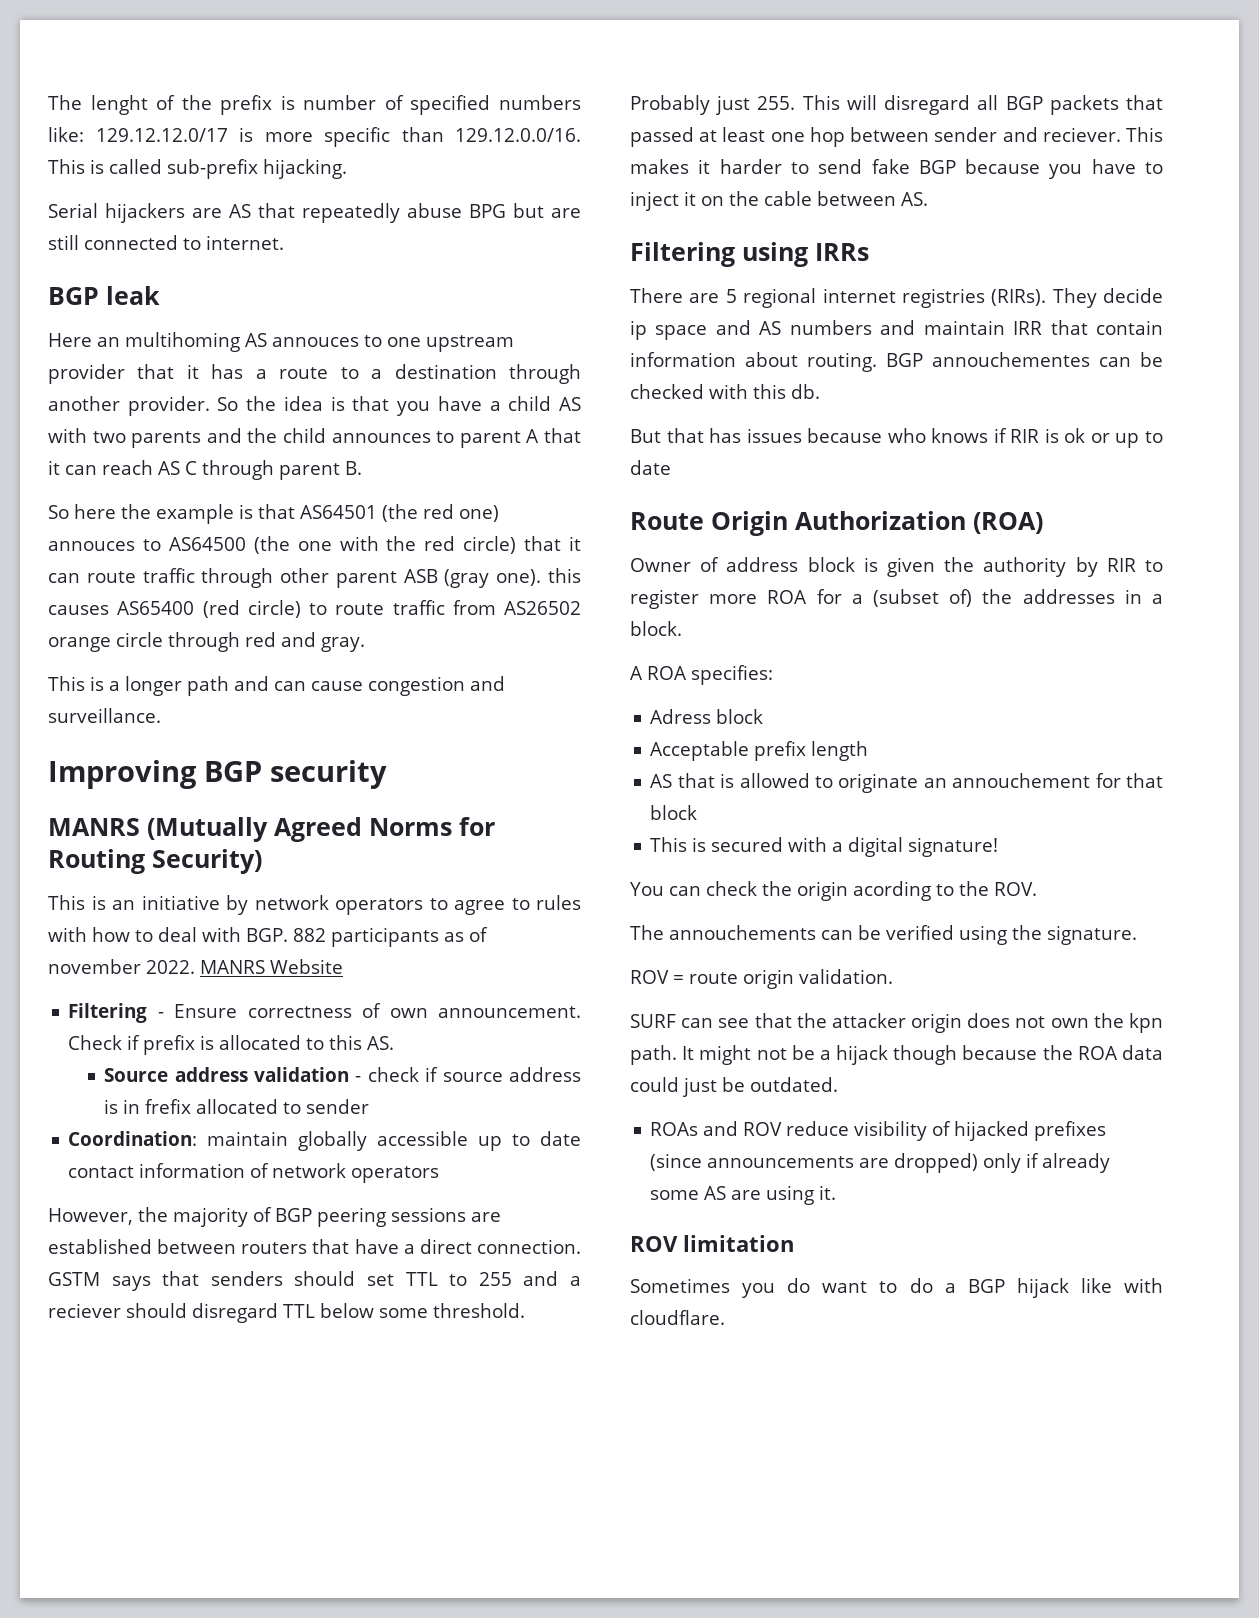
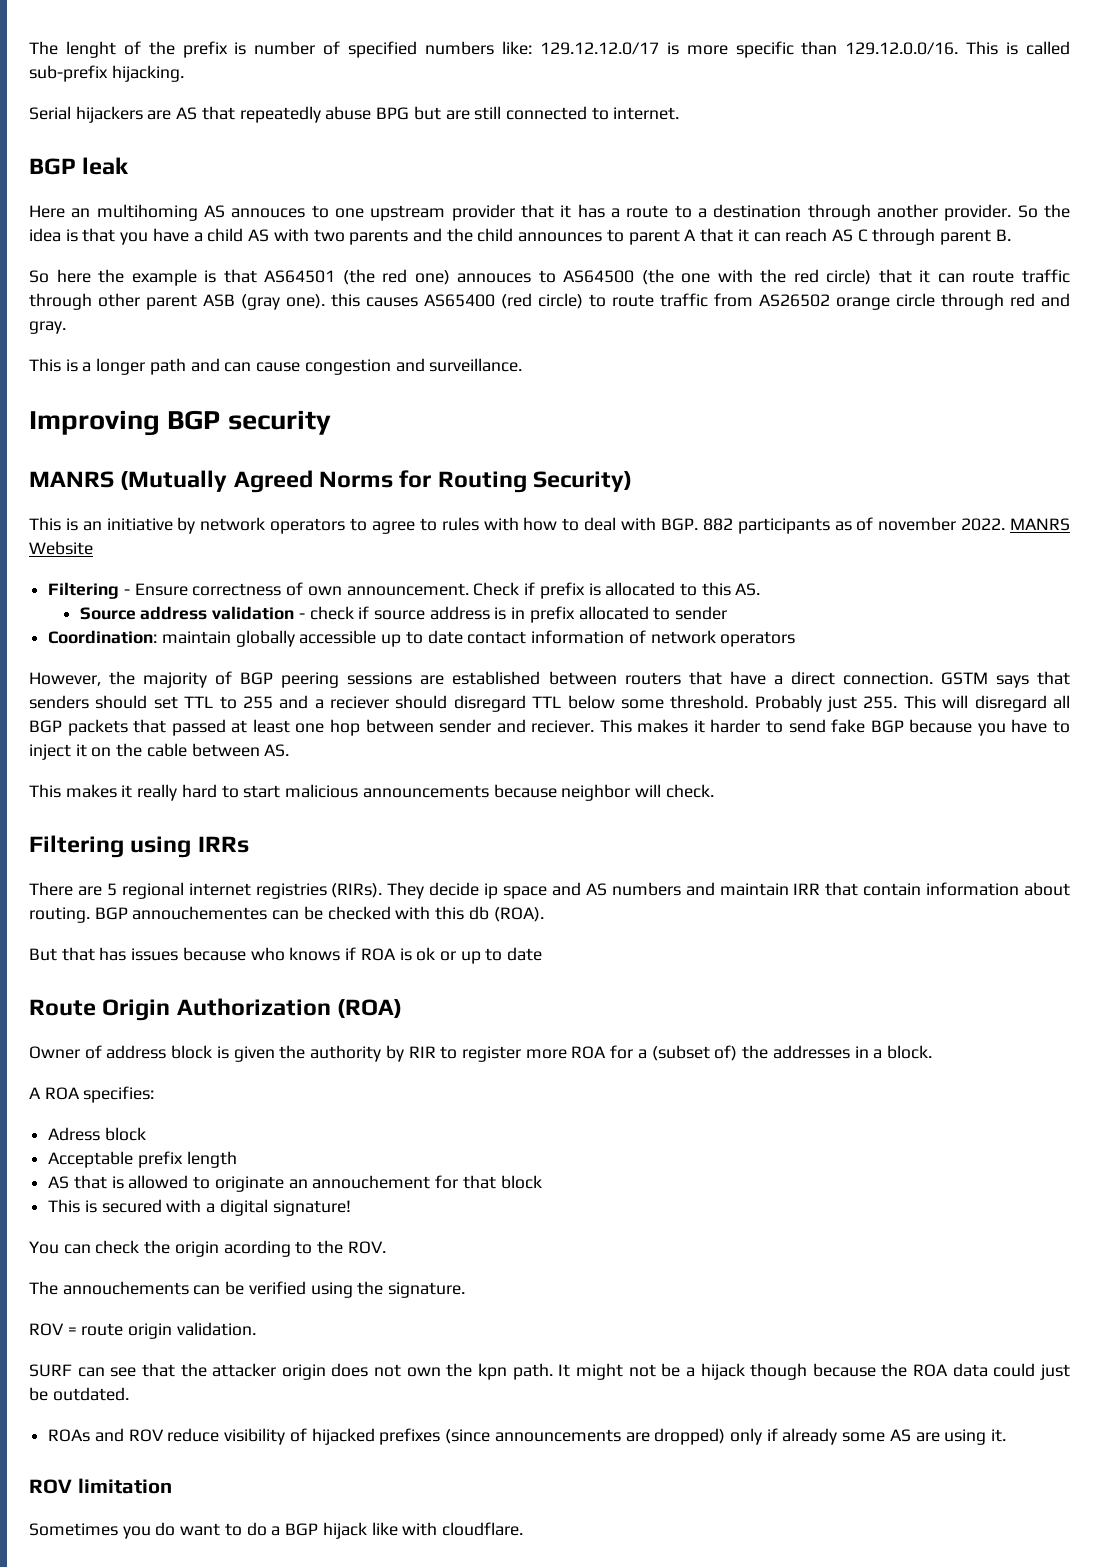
[145,1099,192,1114] frefix -> [529,606,575,623] prefix
(928, 199) none -> [29,784,714,801] // This makes it really hard to start malicious announcements because neighbor will check.
[791,384,820,399] db. -> [468,906,544,922] db (ROA).
[1010,429,1040,443] RIR -> [360,948,396,961] ROA

